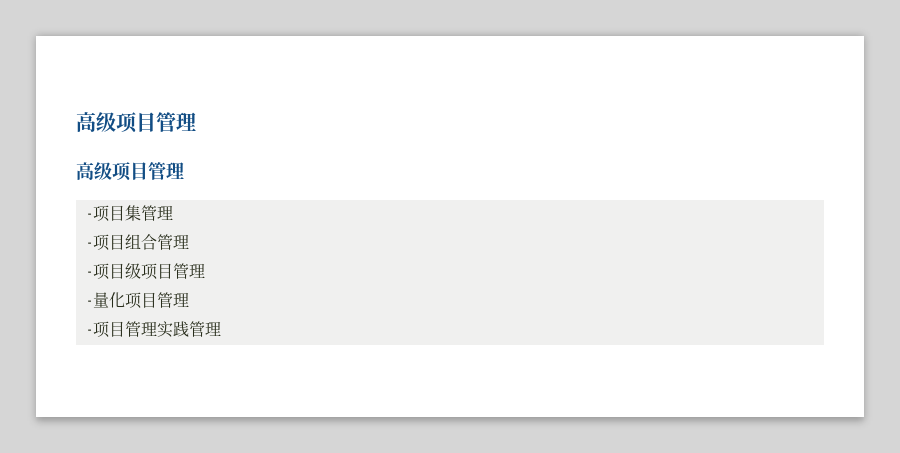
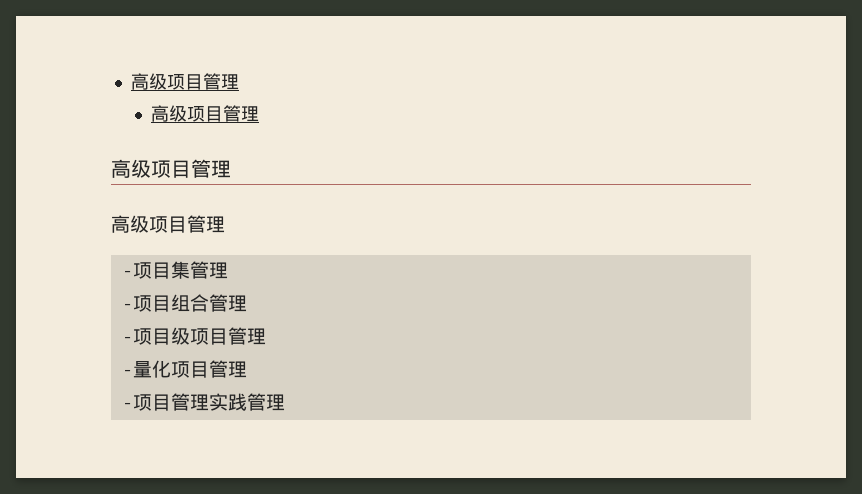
[76,112,196,133] [76,162,184,181] 高级项目管理 // 高级项目管理 -> [130,73,239,90] [150,105,259,122] [111,159,231,178] [111,215,225,233] 高级项目管理 // 高级项目管理 // 高级项目管理 // 高级项目管理

